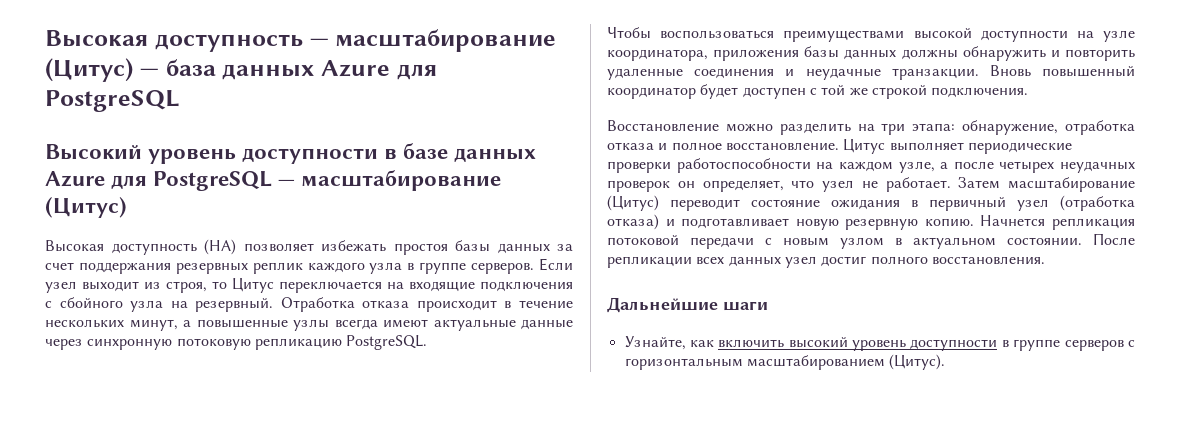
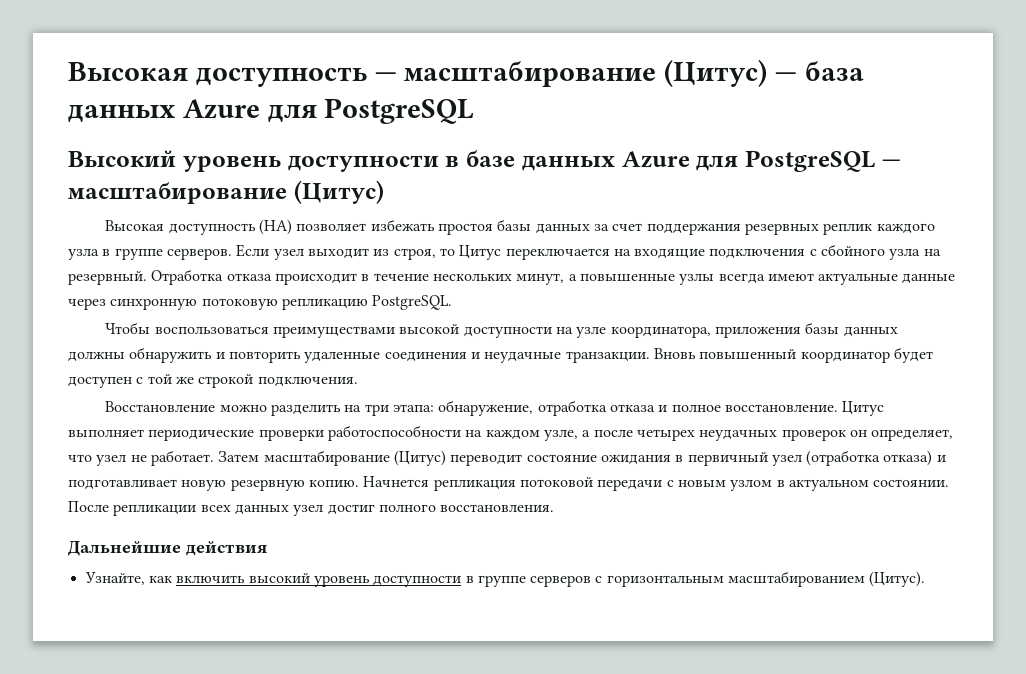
[723,301,768,311] шаги -> [186,541,268,556] действия

